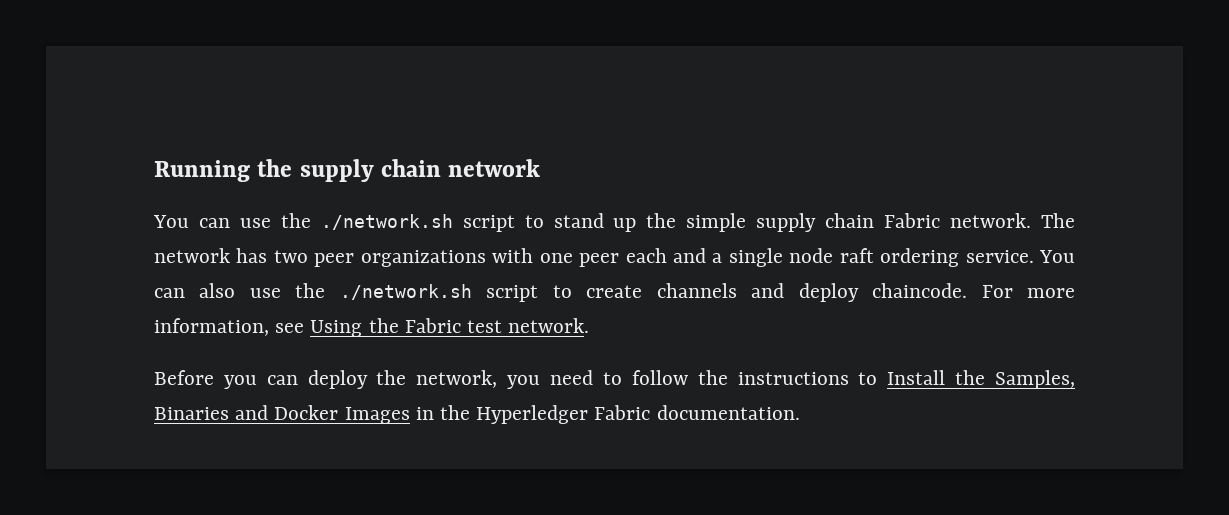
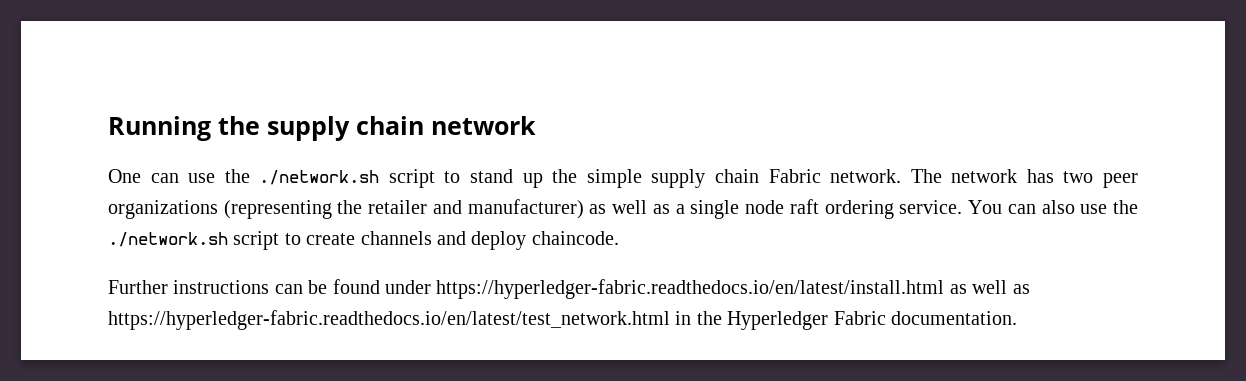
[153,215,189,228] You -> [108,169,141,183] One
[492,248,706,267] with one peer each and -> [223,199,670,219] (representing the retailer and manufacturer) as well as
[981,285,1075,298] [154,318,590,337] [154,370,1075,389] [154,405,410,424] For more information, see Using the Fabric test network. // Before you can deploy the network, you need to follow the instructions to Install the Samples, Binaries and Docker Images -> [108,279,1030,299] [108,310,670,330] // Further instructions can be found under https://hyperledger-fabric.readthedocs.io/en/latest/install.html as well as https://hyperledger-fabric.readthedocs.io/en/latest/test_network.html

